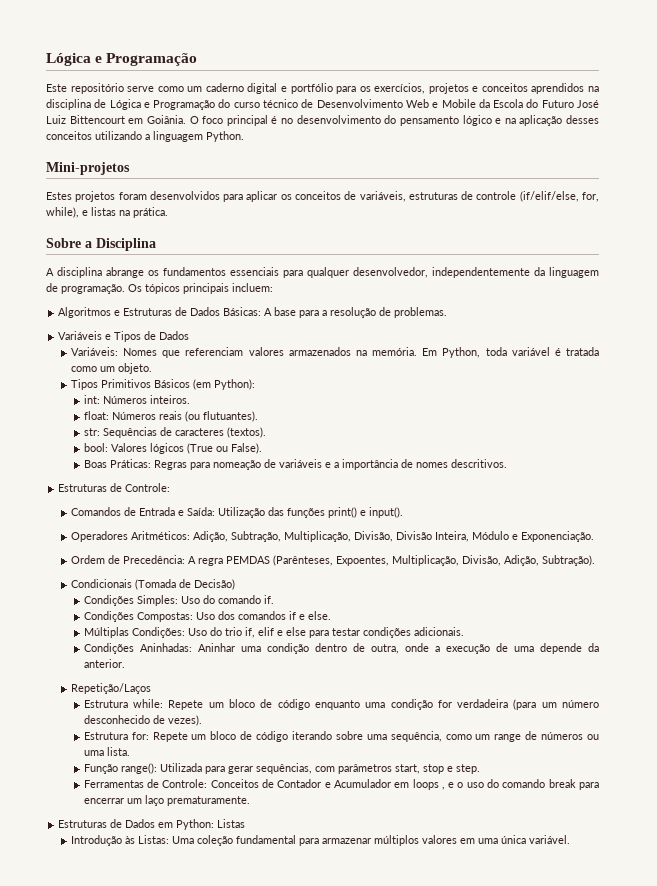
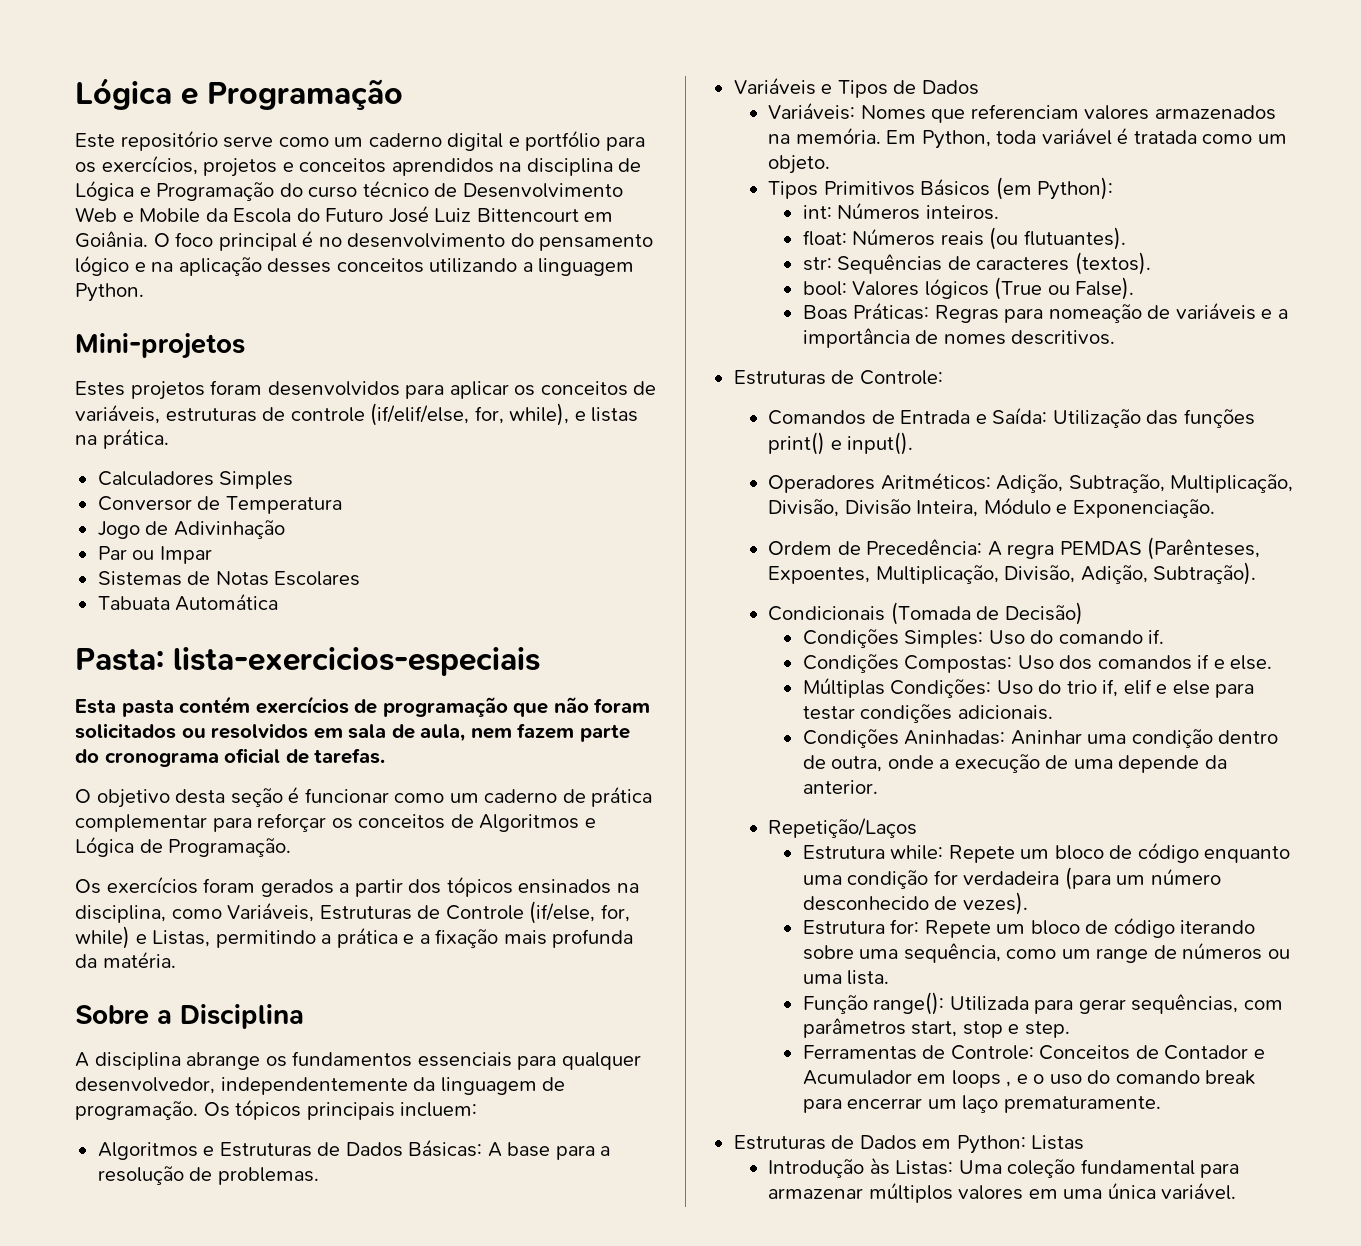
(168, 212) none -> [97,471,294,489] [97,496,342,514] [97,520,285,539] [97,546,212,564] [97,571,361,586] [97,593,279,611] [75,647,540,676] [75,696,651,717] [75,723,630,742] [75,748,386,767] [75,786,653,808] [75,813,596,832] [75,836,292,857] [75,876,639,897] [75,901,630,924] [75,926,634,949] [75,951,176,968] // Calculadores Simples // Conversor de Temperatura // Jogo de Adivinhação // Par ou Impar // Sistemas de Notas Escolares // Tabuata Automática // Pasta: lista-exercicios-especiais // Esta pasta contém exercícios de programação que não foram solicitados ou resolvidos em sala de aula, nem fazem parte do cronograma oficial de tarefas. // O objetivo desta seção é funcionar como um caderno de prática complementar para reforçar os conceitos de Algoritmos e Lógica de Programação. // Os exercícios foram gerados a partir dos tópicos ensinados na disciplina, como Variáveis, Estruturas de Controle (if/else, for, while) e Listas, permitindo a prática e a fixação mais profunda da matéria.

